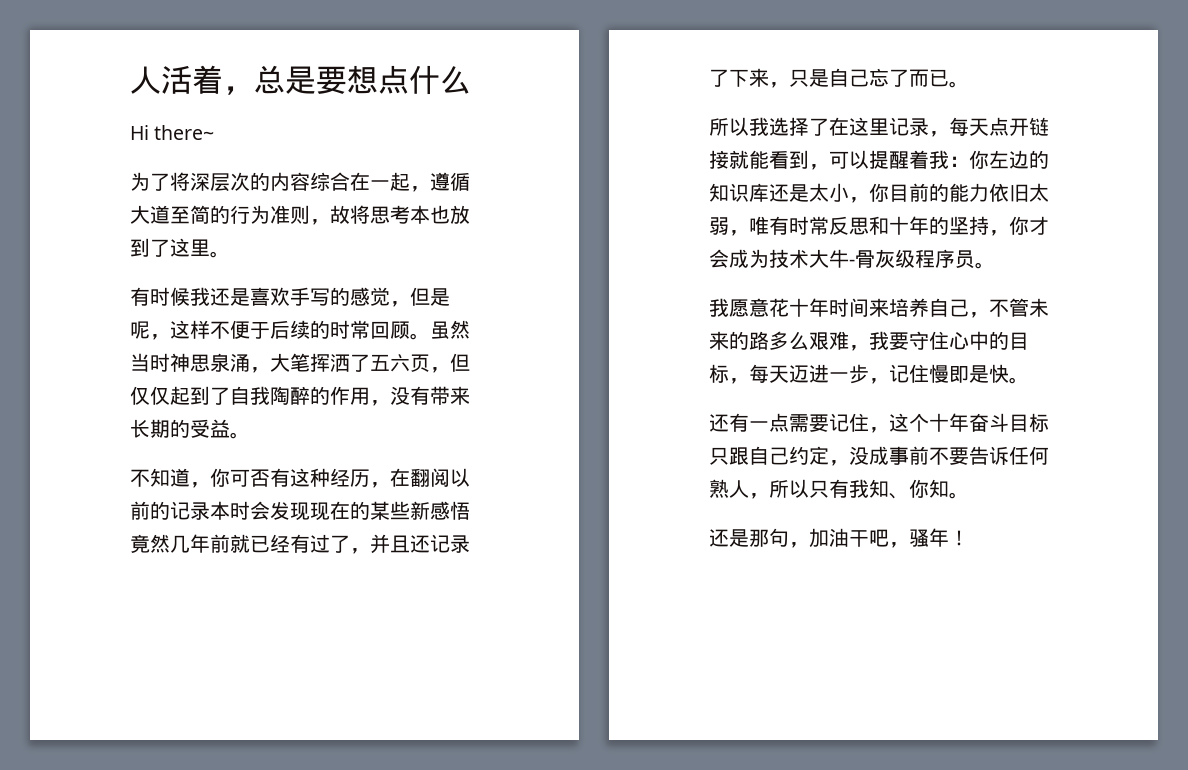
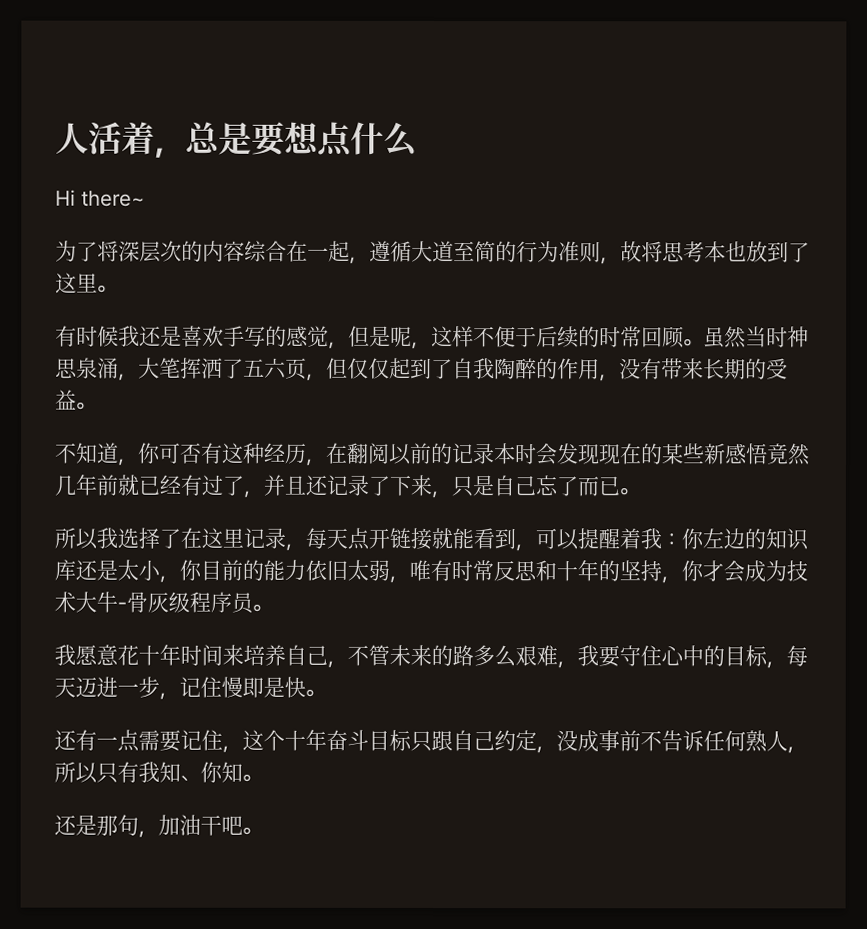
[949,447,969,465] 要 -> (662, 741) none
[889,528,969,548] ，骚年！ -> [242,826,263,835] 。

